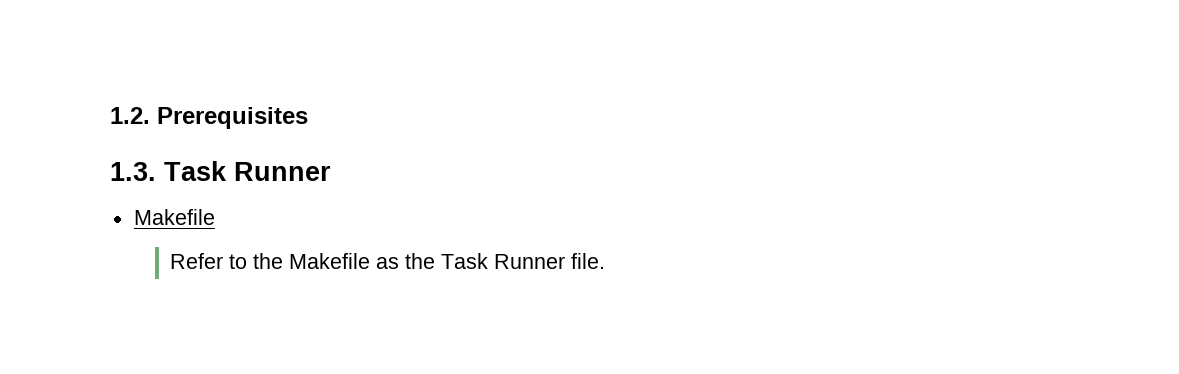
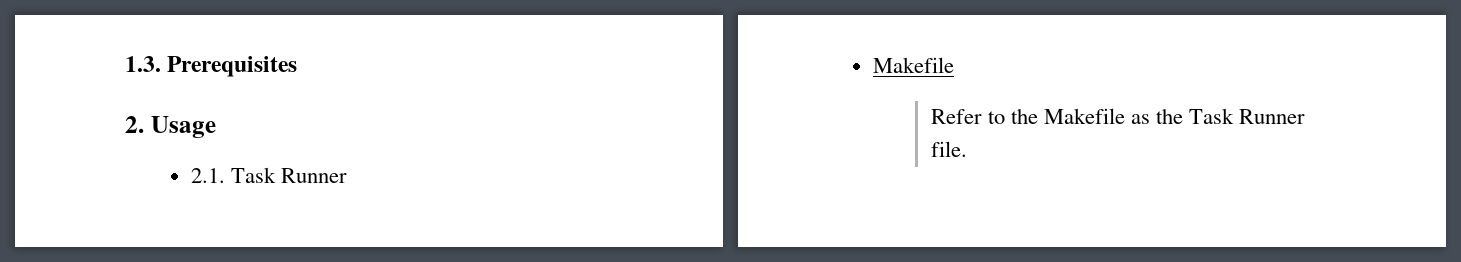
[110,107,150,124] 1.2. -> [125,56,161,72] 1.3.
[110,162,156,181] 1.3. -> [125,116,216,138] [191,168,226,183] 2. Usage // 2.1.

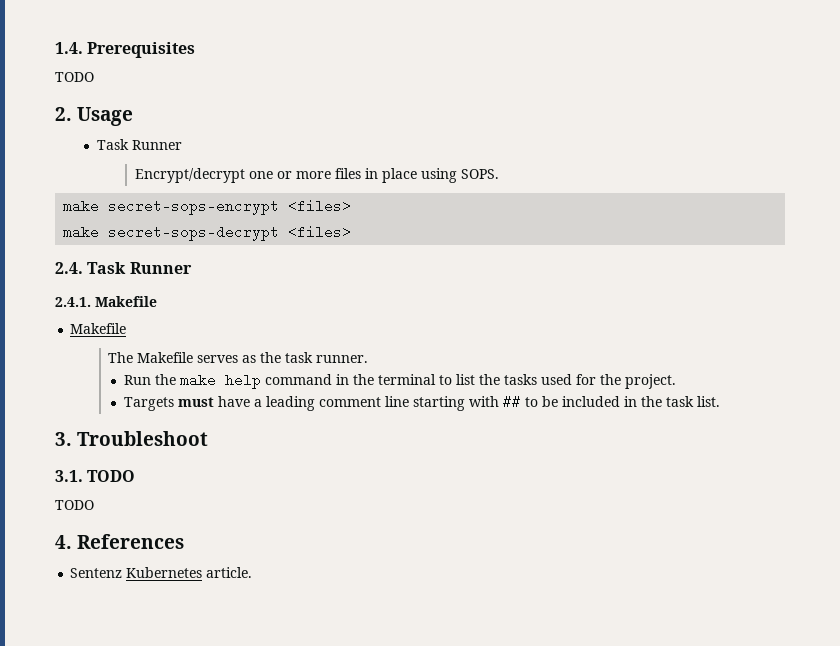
[125,56,161,72] 1.3. -> [55,42,83,54] 1.4.
(298, 66) none -> [55,72,94,82] // TODO
[191,167,348,183] [872,57,954,73] [930,108,1306,124] [930,141,967,157] 2.1. Task Runner // Makefile // Refer to the Makefile as the Task Runner file. -> [97,139,183,150] [134,168,499,183] [63,199,352,215] [63,225,352,241] [55,262,192,274] [55,296,157,307] [70,323,127,334] [108,352,369,363] [123,373,676,389] [123,395,720,411] [55,431,209,446] [55,470,136,482] [55,500,94,510] [55,534,185,549] [70,567,253,578] Task Runner // Encrypt/decrypt one or more files in place using SOPS. // make secret-sops-encrypt <files> // make secret-sops-decrypt <files> // 2.4. Task Runner // 2.4.1. Makefile // Makefile // The Makefile serves as the task runner. // Run the make help command in the terminal to list the tasks used for the project. // Targets must have a leading comment line starting with ## to be included in the task list. // 3. Troubleshoot // 3.1. TODO // TODO // 4. References // Sentenz Kubernetes article.

